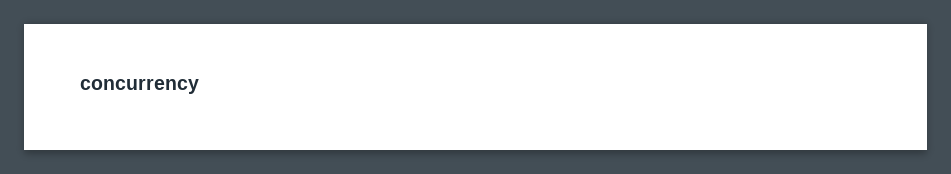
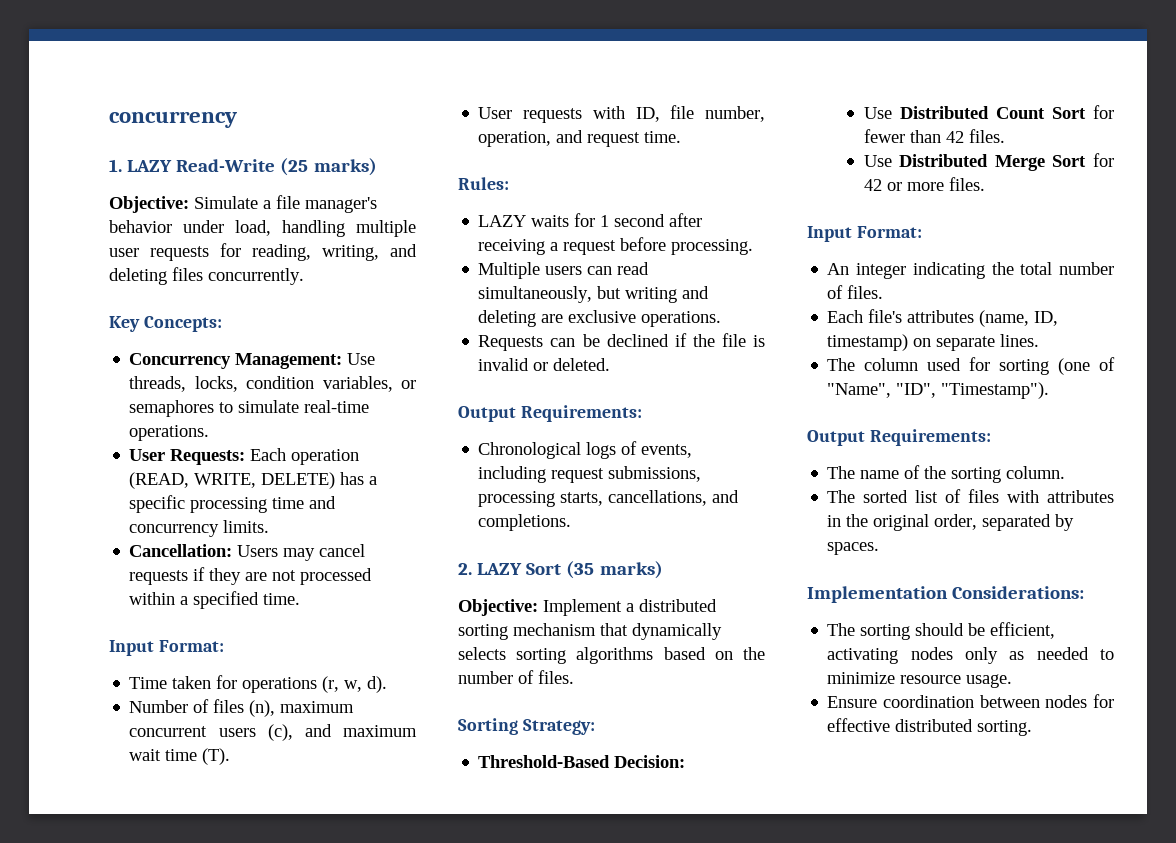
[80,78,199,94] concurrency -> [109,111,237,128] [109,158,377,176] [109,195,377,213] [109,220,416,237] [109,243,417,261] [109,267,304,285] [109,316,222,332] [129,353,376,369] [129,376,416,392] [129,400,370,417] [129,425,210,441] [129,448,360,465] [129,472,378,489] [129,495,337,513] [129,520,270,537] [129,544,366,561] [129,567,373,585] [129,591,301,609] [109,640,224,656] [129,675,388,693] [129,699,355,717] [129,724,417,741] [129,748,231,765] [478,105,765,123] [478,130,682,147] [458,177,509,190] [478,213,703,227] [478,237,754,255] [478,262,650,279] [478,286,710,303] [478,310,722,327] [478,333,765,351] [478,358,611,371] [458,405,642,422] [478,441,693,459] [478,466,702,483] [478,490,740,507] [478,514,572,531] [458,561,663,579] [458,599,717,616] [458,623,722,640] [458,647,765,664] [458,670,574,684] [458,718,595,735] [478,755,686,768] [863,105,1114,119] [863,129,1005,143] [863,153,1114,171] [863,177,985,191] [807,226,922,242] [827,262,1114,279] [827,285,884,299] [827,309,1059,327] [827,334,1040,351] [827,357,1115,375] [827,382,1050,399] [807,429,991,446] [827,465,1066,483] [827,489,1114,503] [827,514,1075,531] [827,542,880,555] [807,586,1085,603] [827,622,1056,640] [827,647,1114,664] [827,672,1013,688] [827,694,1114,708] [827,718,1033,736] concurrency // 1. LAZY Read-Write (25 marks) // Objective: Simulate a file manager's behavior under load, handling multiple user requests for reading, writing, and deleting files concurrently. // Key Concepts: // Concurrency Management: Use threads, locks, condition variables, or semaphores to simulate real-time operations. // User Requests: Each operation (READ, WRITE, DELETE) has a specific processing time and concurrency limits. // Cancellation: Users may cancel requests if they are not processed within a specified time. // Input Format: // Time taken for operations (r, w, d). // Number of files (n), maximum concurrent users (c), and maximum wait time (T). // User requests with ID, file number, operation, and request time. // Rules: // LAZY waits for 1 second after receiving a request before processing. // Multiple users can read simultaneously, but writing and deleting are exclusive operations. // Requests can be declined if the file is invalid or deleted. // Output Requirements: // Chronological logs of events, including request submissions, processing starts, cancellations, and completions. // 2. LAZY Sort (35 marks) // Objective: Implement a distributed sorting mechanism that dynamically selects sorting algorithms based on the number of files. // Sorting Strategy: // Threshold-Based Decision: // Use Distributed Count Sort for fewer than 42 files. // Use Distributed Merge Sort for 42 or more files. // Input Format: // An integer indicating the total number of files. // Each file's attributes (name, ID, timestamp) on separate lines. // The column used for sorting (one of "Name", "ID", "Timestamp"). // Output Requirements: // The name of the sorting column. // The sorted list of files with attributes in the original order, separated by spaces. // Implementation Considerations: // The sorting should be efficient, activating nodes only as needed to minimize resource usage. // Ensure coordination between nodes for effective distributed sorting.

